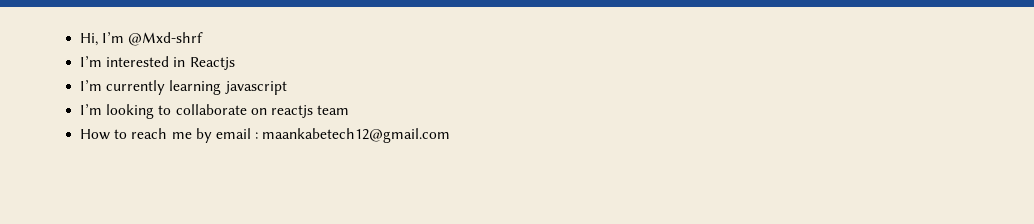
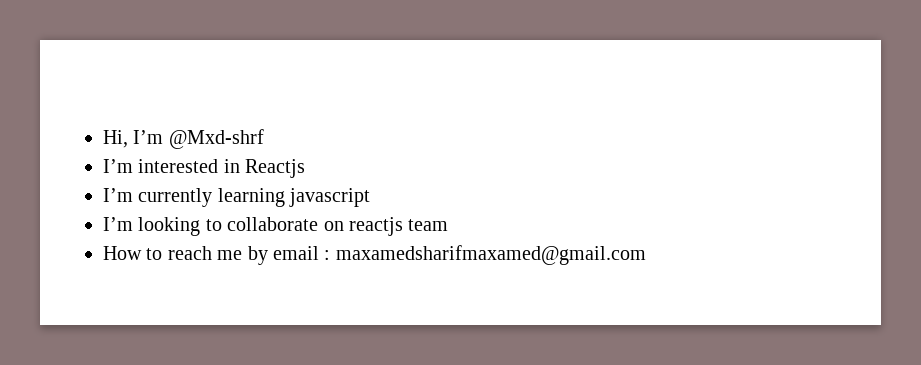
[262,128,451,143] maankabetech12@gmail.com -> [335,245,646,265] maxamedsharifmaxamed@gmail.com

